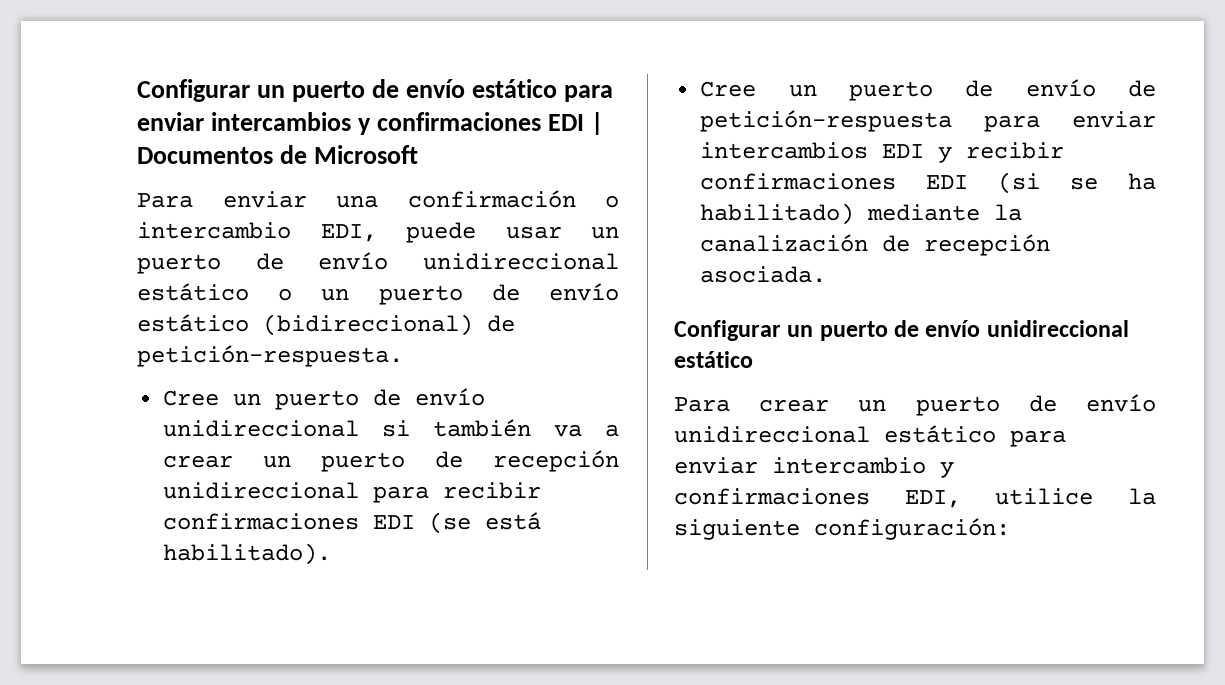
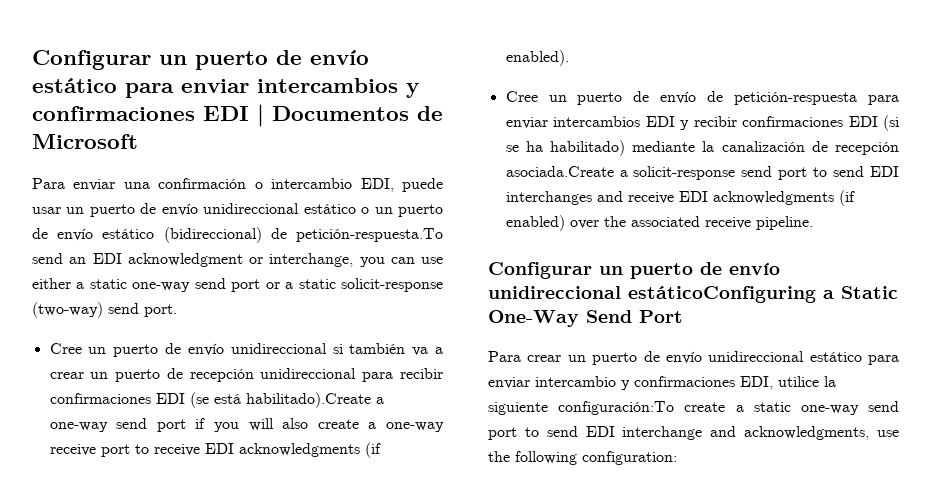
[137,345,403,367] petición-respuesta. -> [296,228,443,242] [32,253,443,267] [32,278,444,292] [32,302,177,318] petición-respuesta.To send an EDI acknowledgment or interchange, you can use either a static one-way send port or a static solicit-response (two-way) send port.
[163,543,332,565] habilitado). -> [245,392,384,408] [49,418,444,432] [49,442,381,458] [505,50,569,66] habilitado).Create a one-way send port if you will also create a one-way receive port to receive EDI acknowledgments (if enabled).
[700,266,827,283] asociada. -> [505,166,899,180] [505,190,855,206] [505,215,813,231] asociada.Create a solicit-response send port to send EDI interchanges and receive EDI acknowledgments (if enabled) over the associated receive pipeline.
[674,351,753,368] estático -> [628,286,898,303] [488,310,683,327] estáticoConfiguring a Static One-Way Send Port
[814,518,1010,540] configuración: -> [558,401,899,415] [488,426,899,440] [488,451,677,465] configuración:To create a static one-way send port to send EDI interchange and acknowledgments, use the following configuration:

